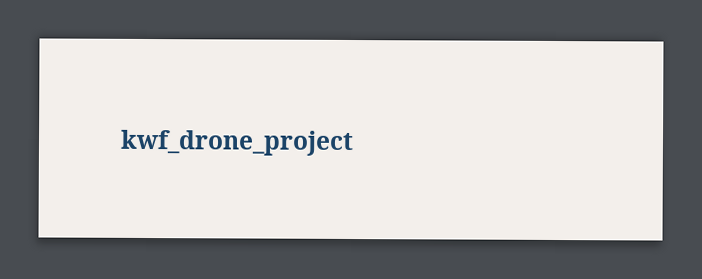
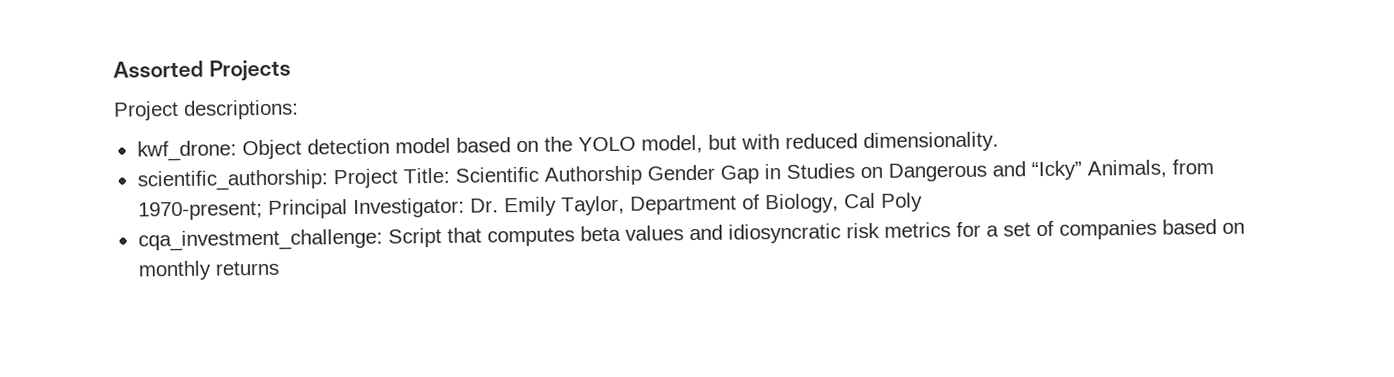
[120,129,354,157] kwf_drone_project -> [113,59,291,82] [113,99,299,121] [136,131,999,162] [136,159,1214,192] [137,192,923,221] [137,219,1245,252] [137,260,279,281] Assorted Projects // Project descriptions: // kwf_drone: Object detection model based on the YOLO model, but with reduced dimensionality. // scientific_authorship: Project Title: Scientific Authorship Gender Gap in Studies on Dangerous and “Icky” Animals, from 1970-present; Principal Investigator: Dr. Emily Taylor, Department of Biology, Cal Poly // cqa_investment_challenge: Script that computes beta values and idiosyncratic risk metrics for a set of companies based on monthly returns

